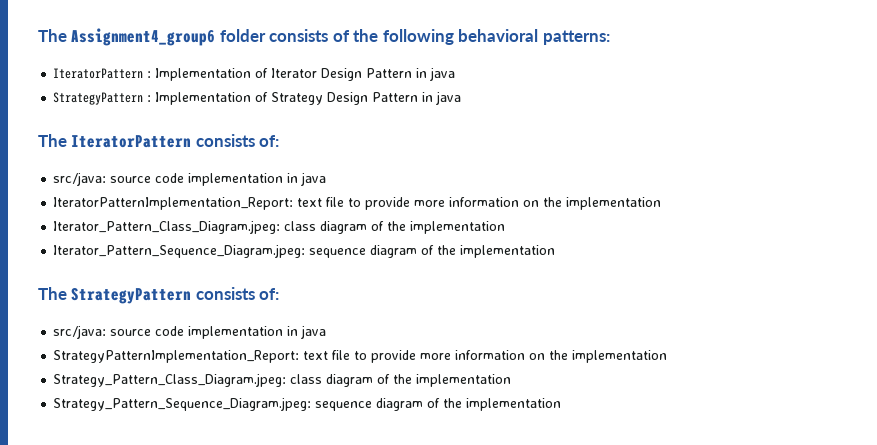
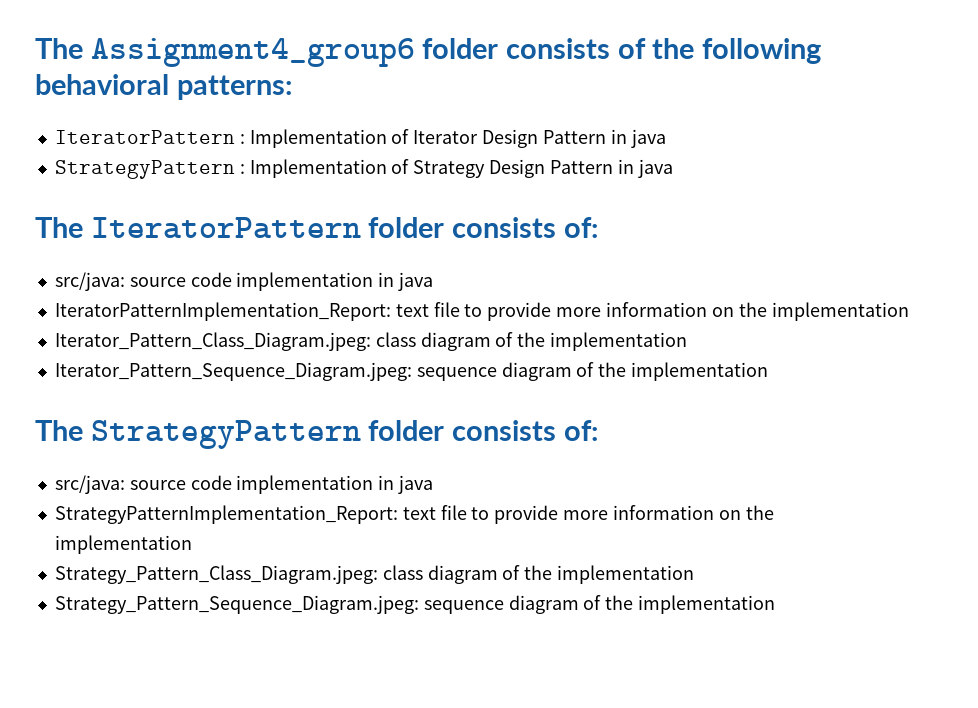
(192, 141) none -> [368,217,445,238] folder
(192, 296) none -> [368,420,445,441] folder

